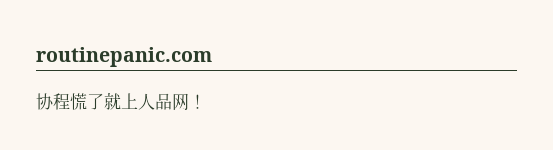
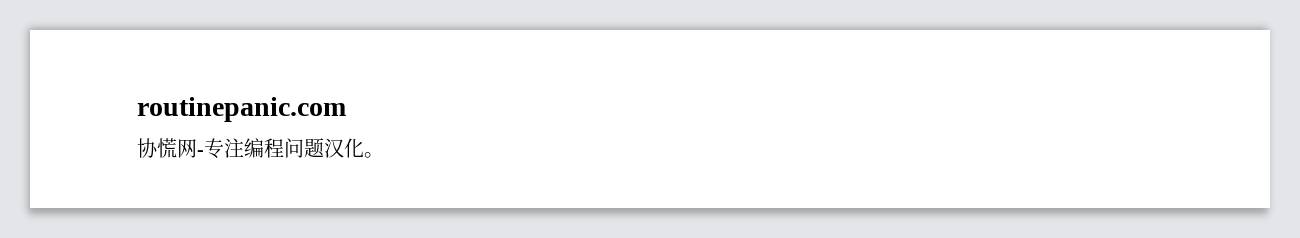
[53,92,206,111] 程慌了就上人品网！ -> [157,138,384,159] 慌网-专注编程问题汉化。

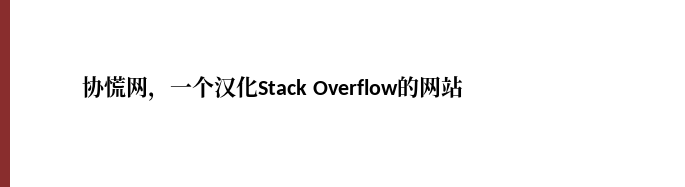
[137,97,346,122] [137,138,384,159] routinepanic.com // 协慌网-专注编程问题汉化。 -> [82,76,463,101] 协慌网，一个汉化Stack Overflow的网站

